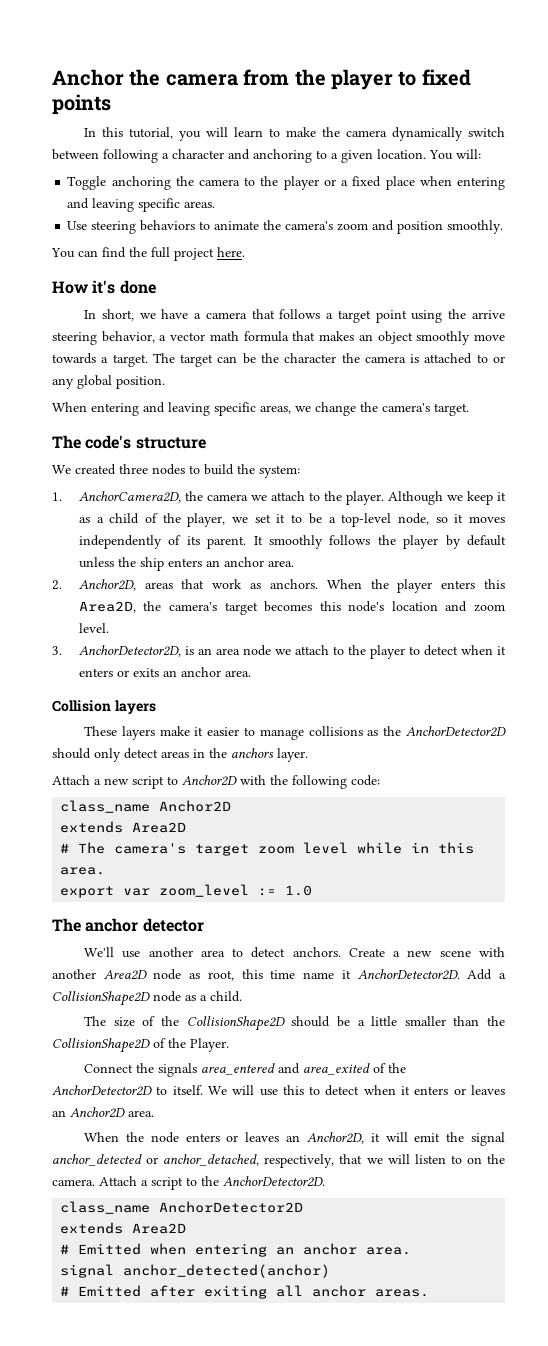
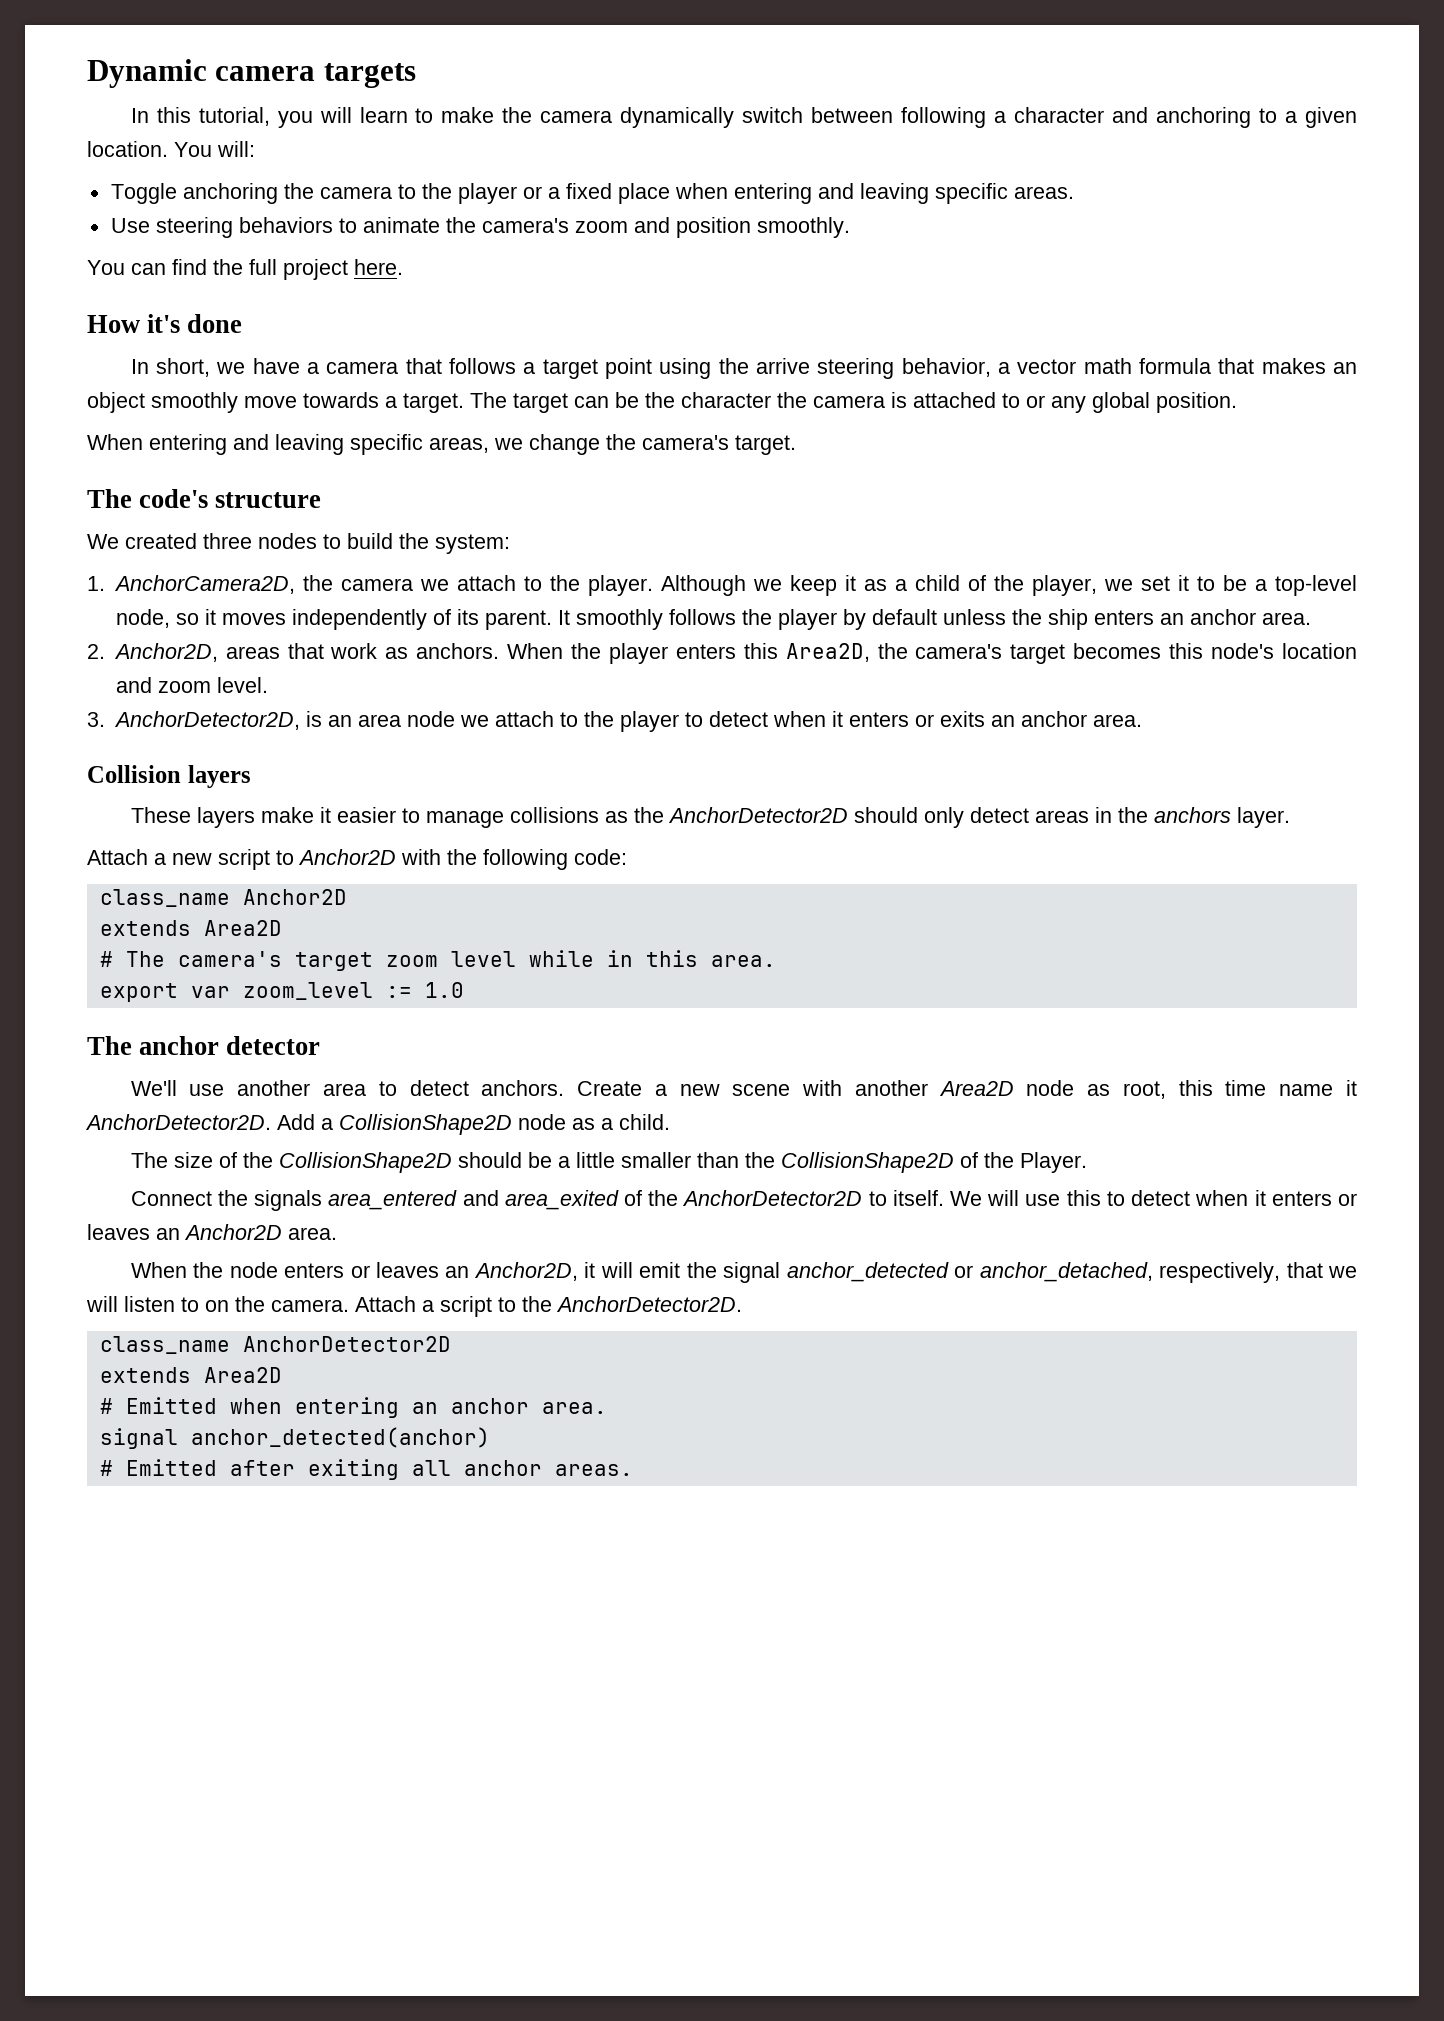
[52,69,471,90] [52,94,111,115] Anchor the camera from the player to fixed points -> [87,59,416,88] Dynamic camera targets

